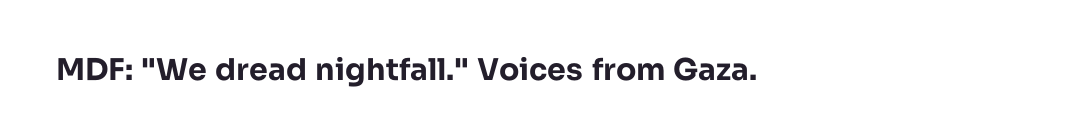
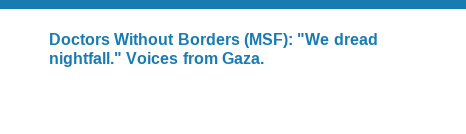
[56,57,133,81] MDF: -> [49,33,293,48] Doctors Without Borders (MSF):

